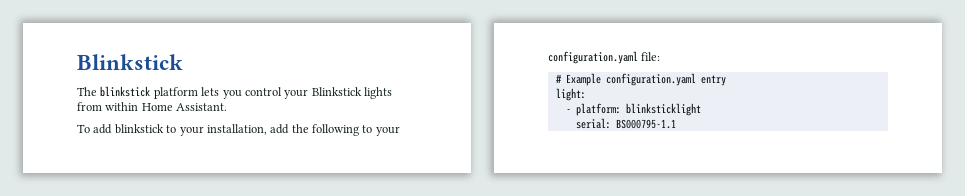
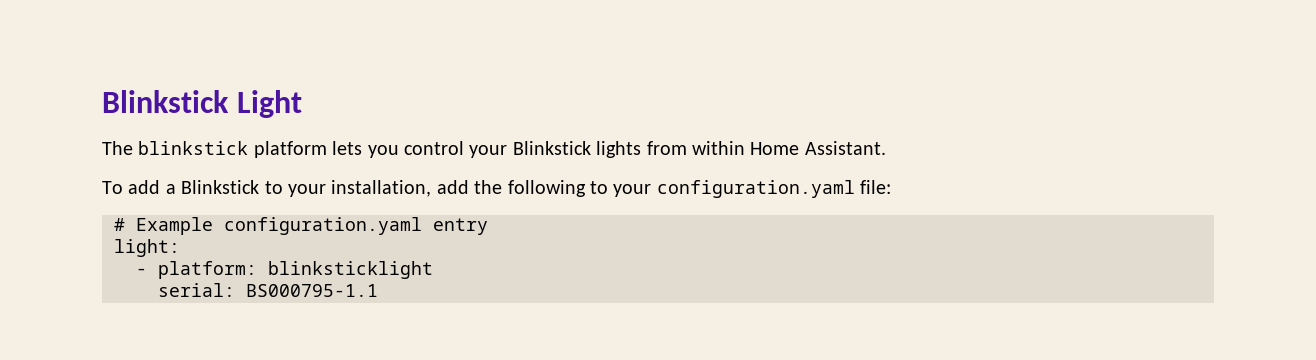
[77,54,183,70] Blinkstick -> [102,90,302,118] Blinkstick Light
[114,124,164,134] blinkstick -> [165,180,260,194] a Blinkstick

